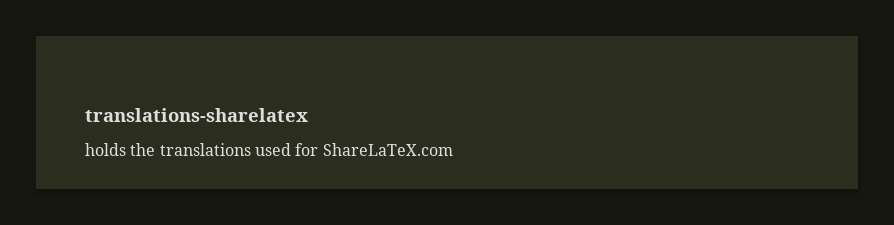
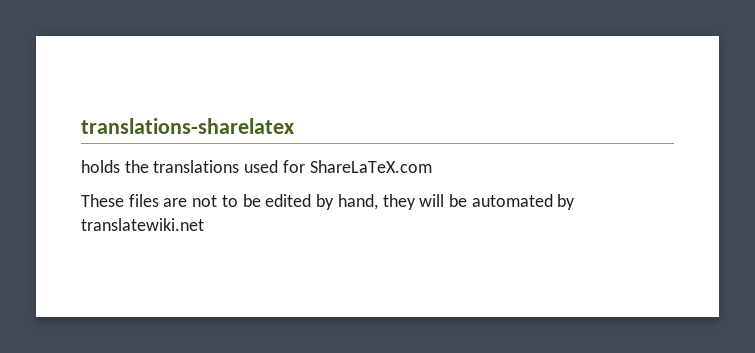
(453, 149) none -> [81,194,576,210] [81,218,204,231] // These files are not to be edited by hand, they will be automated by translatewiki.net

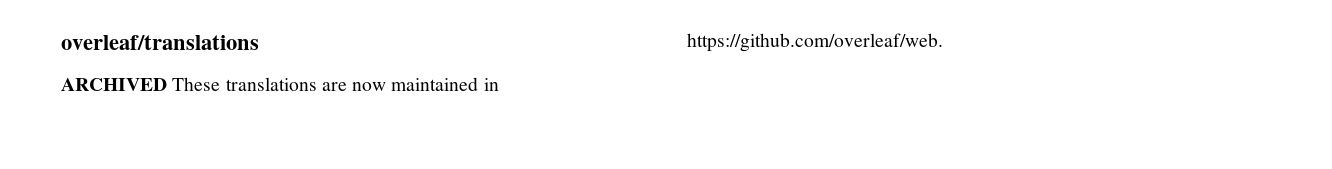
[81,118,294,134] [81,160,432,173] [81,194,576,210] [81,218,204,231] translations-sharelatex // holds the translations used for ShareLaTeX.com // These files are not to be edited by hand, they will be automated by translatewiki.net -> [61,35,259,50] [61,77,499,91] [687,33,943,52] overleaf/translations // ARCHIVED These translations are now maintained in https://github.com/overleaf/web.

